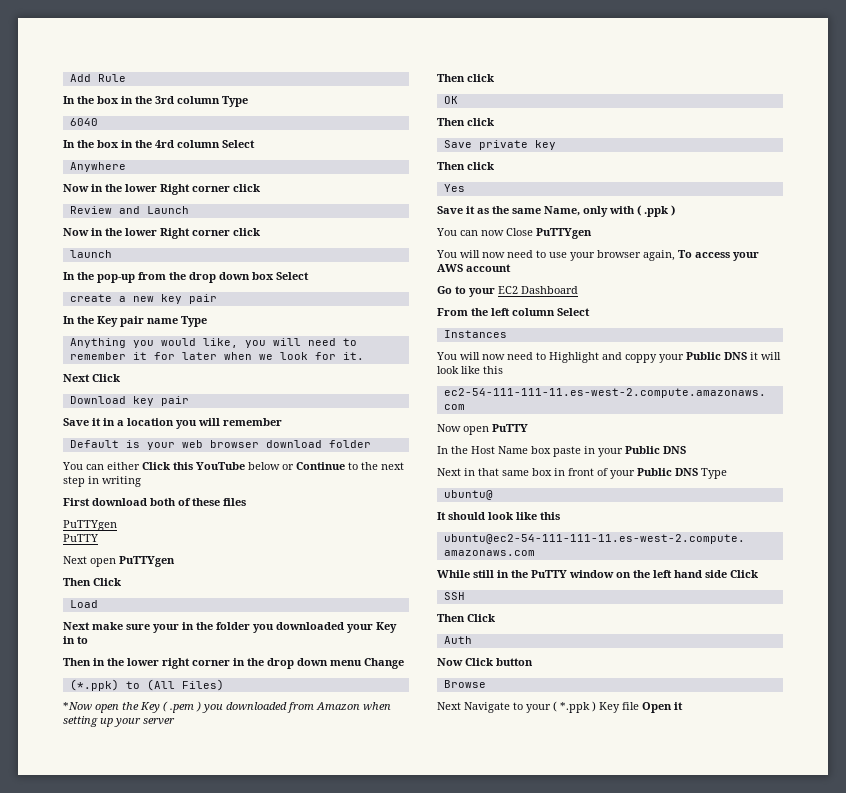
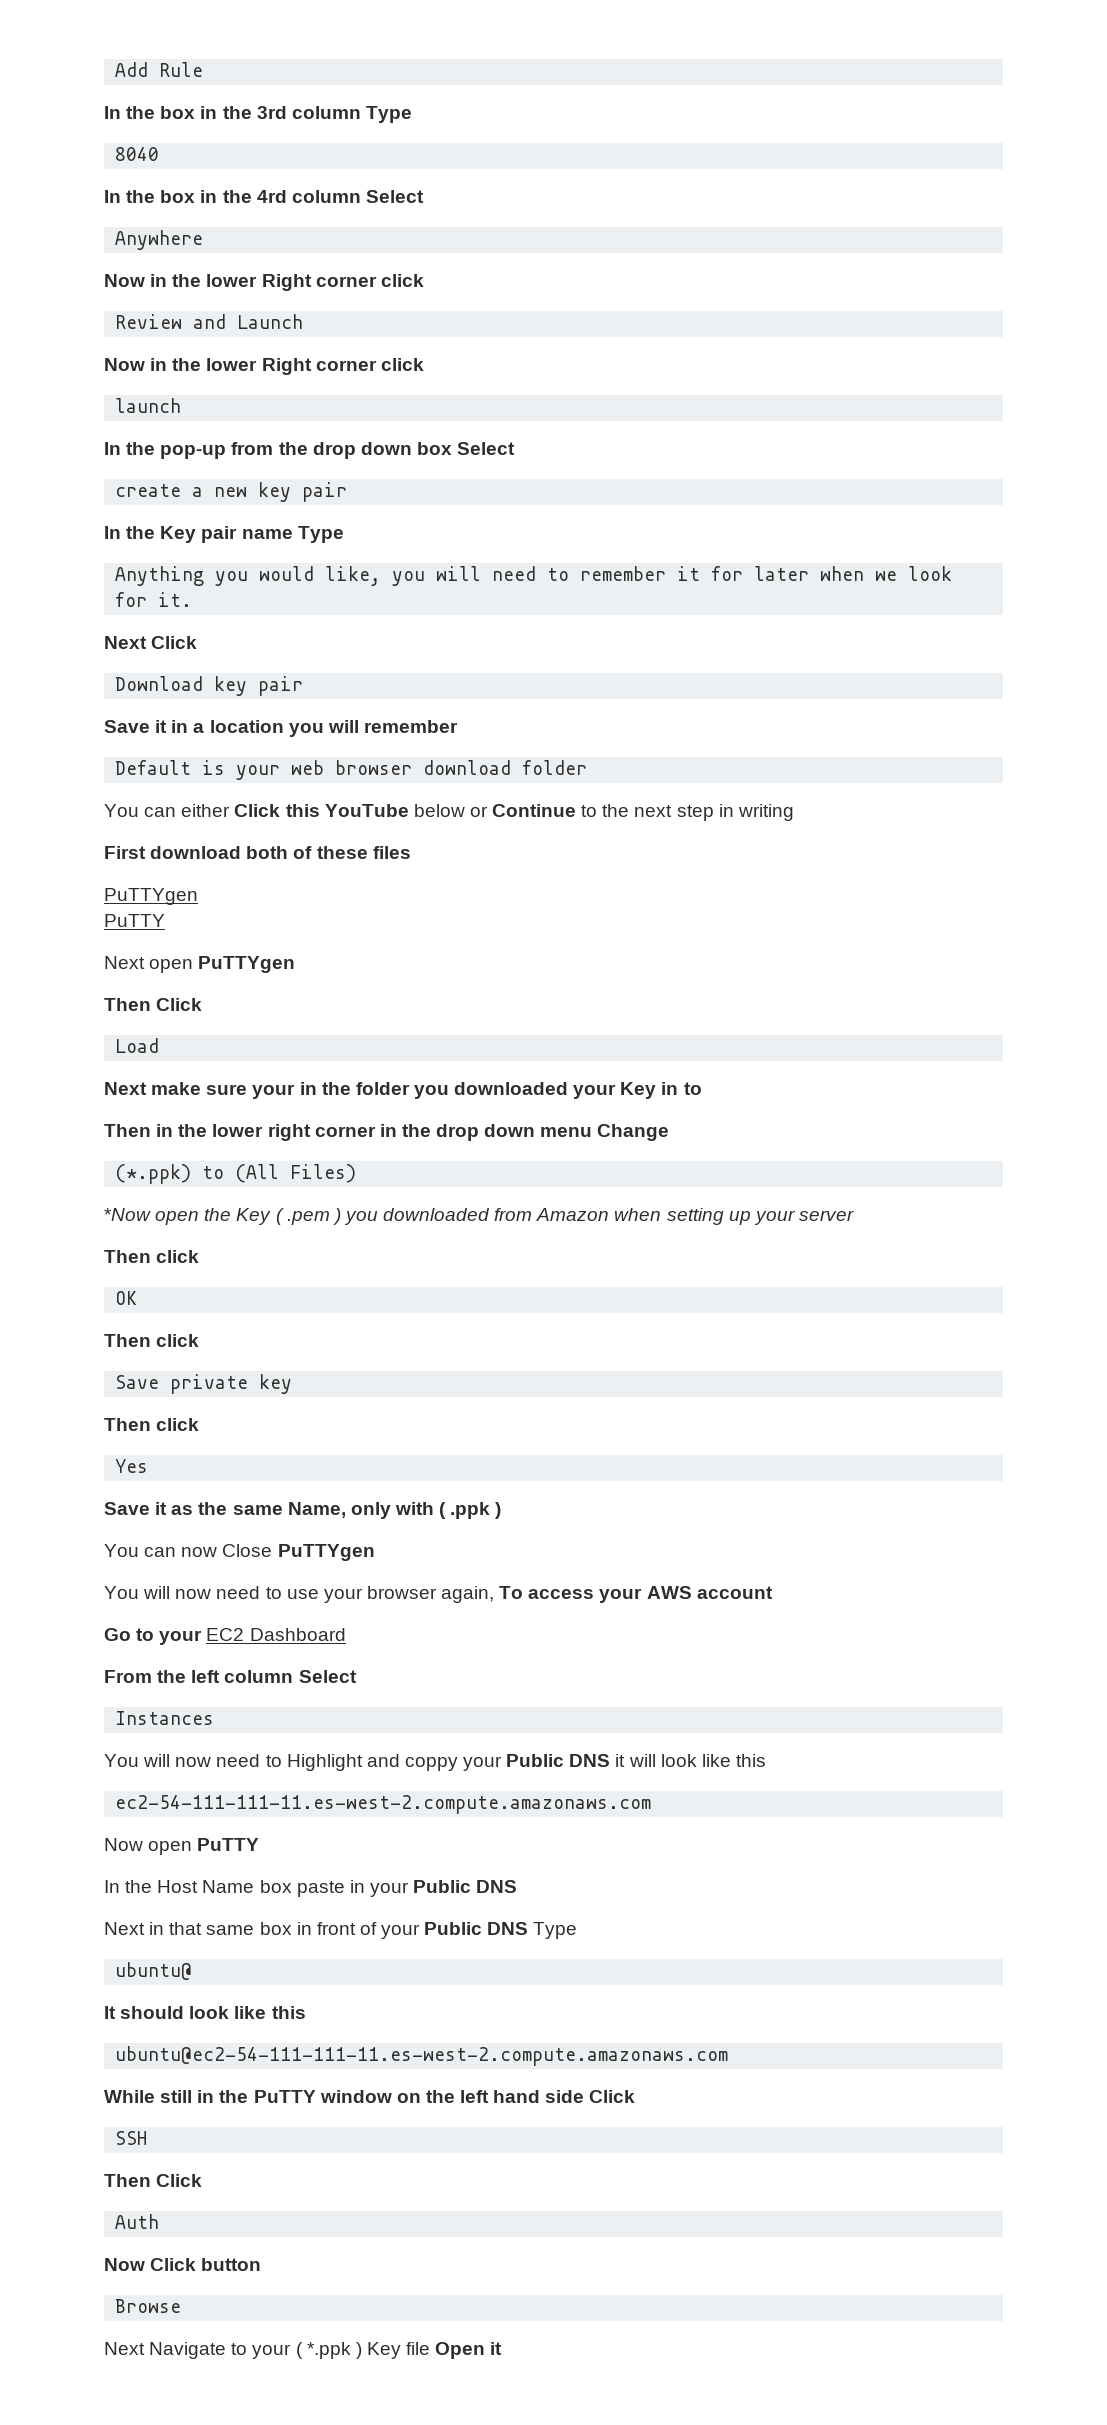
[69,118,98,126] 6040 -> [115,147,160,161] 8040

